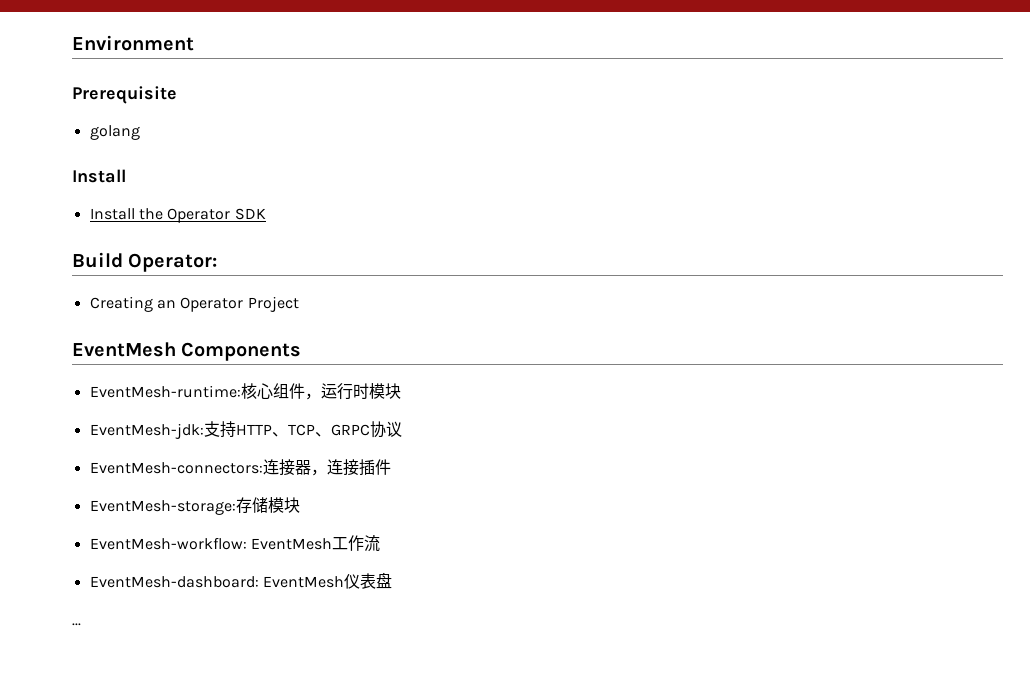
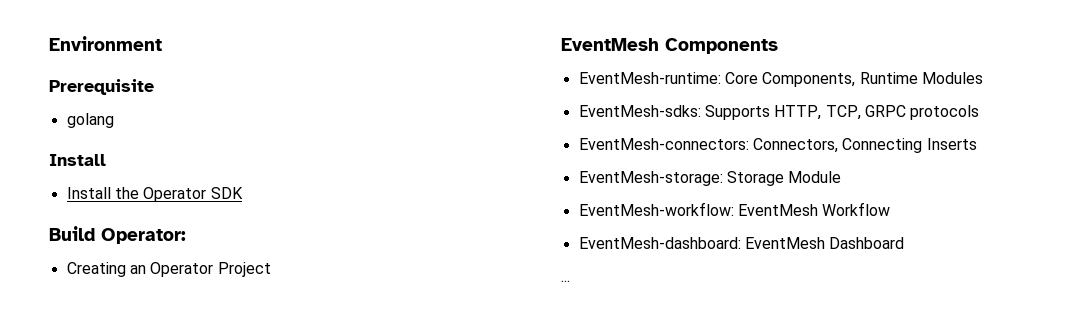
[240,383,401,400] [89,421,402,439] [89,459,391,476] 核心组件，运行时模块 // EventMesh-jdk:支持HTTP、TCP、GRPC协议 // EventMesh-connectors:连接器，连接插件 -> [724,72,983,87] [578,105,980,120] [578,138,977,153] Core Components, Runtime Modules // EventMesh-sdks: Supports HTTP, TCP, GRPC protocols // EventMesh-connectors: Connectors, Connecting Inserts
[235,497,300,513] 存储模块 -> [726,171,842,186] Storage Module
[331,535,380,552] 工作流 -> [822,202,891,216] Workflow
[343,572,392,589] 仪表盘 -> [829,237,905,249] Dashboard

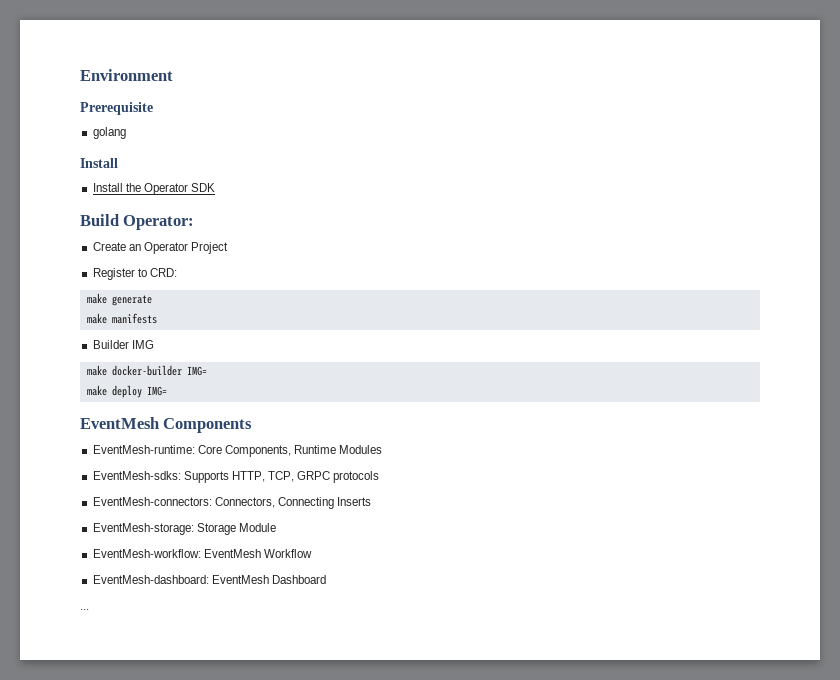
[66,262,126,277] Creating -> [92,242,126,251] Create
(271, 269) none -> [92,268,177,280] [86,293,152,306] [86,313,157,324] [92,340,154,349] [86,365,207,376] [86,385,167,398] // Register to CRD: // make generate // make manifests // Builder IMG // make docker-builder IMG= // make deploy IMG=

